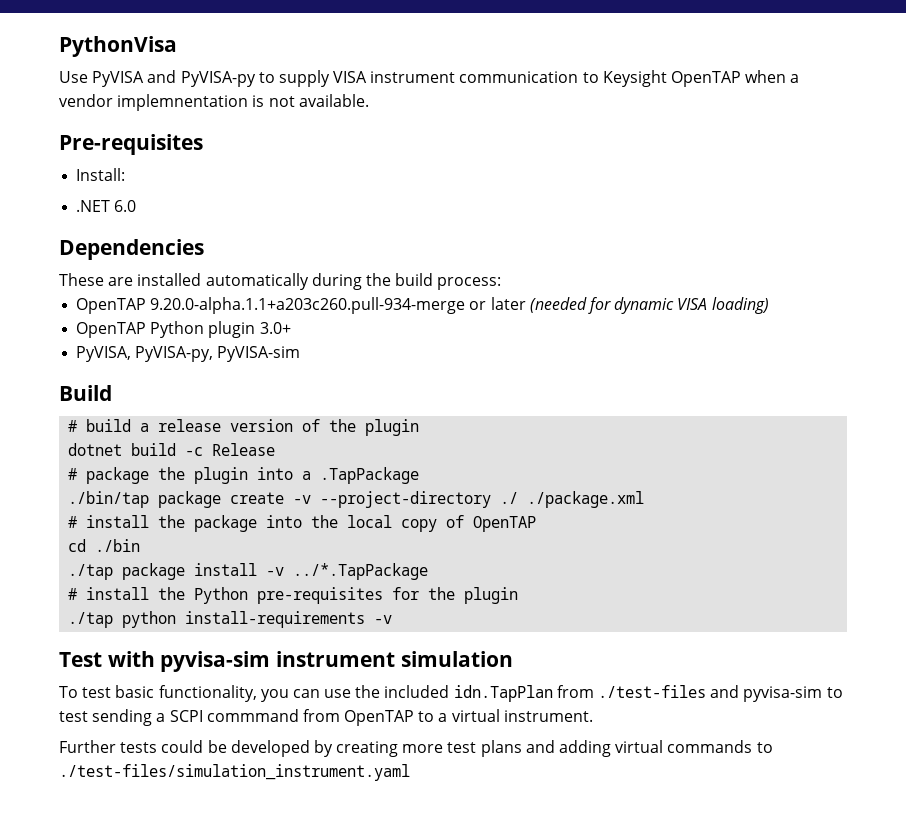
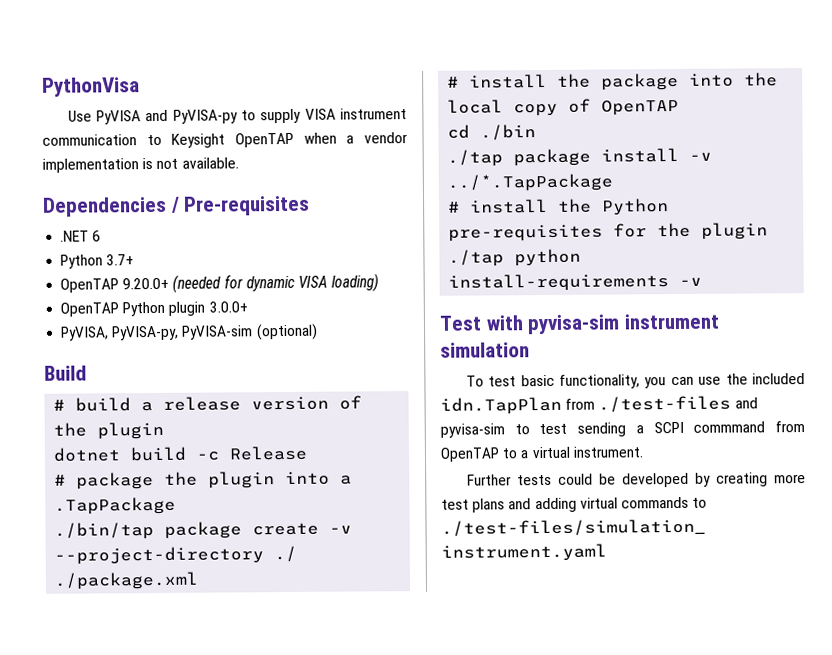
[117,94,249,111] implemnentation -> [42,158,139,173] implementation
(369, 100) none -> [42,196,180,217] Dependencies /
[76,168,126,181] [76,200,137,212] [59,239,204,260] [59,273,502,290] [76,297,526,314] Install: // .NET 6.0 // Dependencies // These are installed automatically during the build process: // OpenTAP 9.20.0-alpha.1.1+a203c260.pull-934-merge or later -> [60,230,102,242] [60,254,135,269] [60,277,170,293] .NET 6 // Python 3.7+ // OpenTAP 9.20.0+
[259,322,291,334] 3.0+ -> [208,301,248,313] 3.0.0+
(301, 354) none -> [255,323,318,341] (optional)

